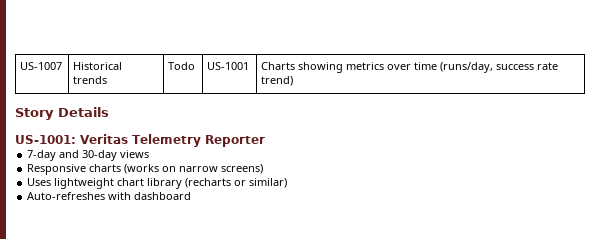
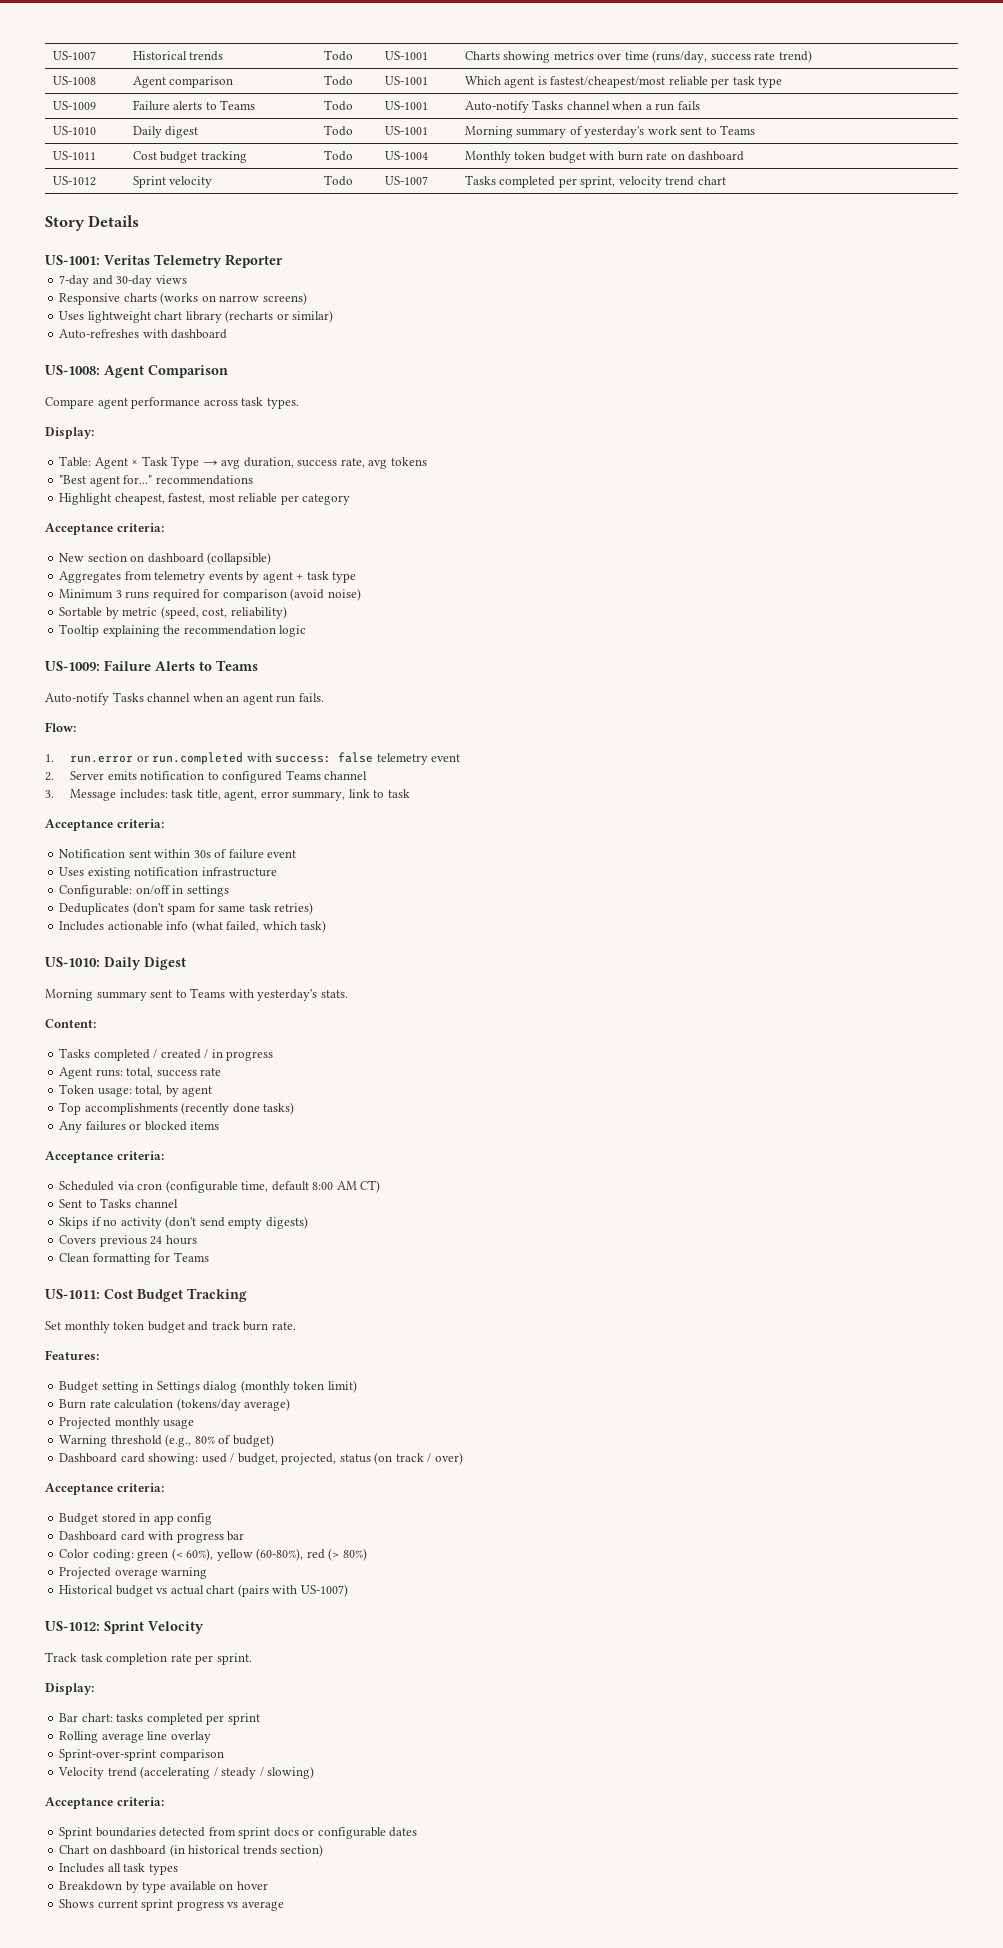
(294, 81) none -> [52,76,96,85] [132,76,234,88] [323,75,353,86] [384,76,428,85] [464,76,783,88] [52,101,96,110] [132,100,256,111] [323,100,353,111] [384,101,428,110] [464,100,700,113] [52,126,96,135] [132,126,199,138] [323,125,353,136] [384,126,428,135] [464,125,756,138] [52,151,96,160] [132,151,247,163] [323,150,353,161] [384,151,428,160] [464,151,745,163] [52,176,96,186] [132,176,213,188] [323,175,353,186] [384,176,428,185] [464,175,726,188] // US-1008 | Agent comparison | Todo | US-1001 | Which agent is fastest/cheapest/most reliable per task type // US-1009 | Failure alerts to Teams | Todo | US-1001 | Auto-notify Tasks channel when a run fails // US-1010 | Daily digest | Todo | US-1001 | Morning summary of yesterday's work sent to Teams // US-1011 | Cost budget tracking | Todo | US-1004 | Monthly token budget with burn rate on dashboard // US-1012 | Sprint velocity | Todo | US-1007 | Tasks completed per sprint, velocity trend chart
(192, 196) none -> [45,365,228,378] [45,397,299,409] [45,427,94,439] [59,456,427,469] [59,475,253,487] [59,493,351,505] [45,523,164,535] [59,552,272,565] [59,571,357,583] [59,588,361,601] [59,606,287,619] [59,624,307,637] [45,660,258,671] [45,692,324,705] [45,722,76,732] [45,752,461,765] [45,770,368,783] [45,789,410,801] [45,819,164,831] [59,849,297,859] [59,867,277,879] [59,885,229,897] [59,902,314,915] [59,920,327,933] [45,957,186,970] [45,988,348,1001] [45,1019,96,1028] [59,1048,274,1061] [59,1067,222,1079] [59,1084,213,1097] [59,1102,295,1115] [59,1121,220,1133] [45,1151,164,1163] [59,1180,381,1193] [59,1198,178,1208] [59,1216,308,1229] [59,1235,197,1247] [59,1252,209,1265] [45,1288,247,1302] [45,1321,296,1333] [45,1350,99,1360] [59,1380,357,1393] [59,1398,291,1411] [59,1417,195,1429] [59,1434,274,1447] [59,1452,463,1465] [45,1483,164,1495] [59,1513,213,1525] [59,1531,245,1543] [59,1548,367,1561] [59,1567,208,1579] [59,1584,348,1597] [45,1621,204,1634] [45,1652,252,1665] [45,1683,94,1695] [59,1713,260,1725] [59,1731,211,1743] [59,1749,224,1761] [58,1766,315,1779] [45,1797,164,1809] [59,1827,418,1839] [59,1844,324,1857] [59,1863,178,1875] [59,1881,268,1893] [59,1899,284,1911] // US-1008: Agent Comparison // Compare agent performance across task types. // Display: // Table: Agent × Task Type → avg duration, success rate, avg tokens // "Best agent for..." recommendations // Highlight cheapest, fastest, most reliable per category // Acceptance criteria: // New section on dashboard (collapsible) // Aggregates from telemetry events by agent + task type // Minimum 3 runs required for comparison (avoid noise) // Sortable by metric (speed, cost, reliability) // Tooltip explaining the recommendation logic // US-1009: Failure Alerts to Teams // Auto-notify Tasks channel when an agent run fails. // Flow: // 1. run.error or run.completed with success: false telemetry event // 2. Server emits notification to configured Teams channel // 3. Message includes: task title, agent, error summary, link to task // Acceptance criteria: // Notification sent within 30s of failure event // Uses existing notification infrastructure // Configurable: on/off in settings // Deduplicates (don't spam for same task retries) // Includes actionable info (what failed, which task) // US-1010: Daily Digest // Morning summary sent to Teams with yesterday's stats. // Content: // Tasks completed / created / in progress // Agent runs: total, success rate // Token usage: total, by agent // Top accomplishments (recently done tasks) // Any failures or blocked items // Acceptance criteria: // Scheduled via cron (configurable time, default 8:00 AM CT) // Sent to Tasks channel // Skips if no activity (don't send empty digests) // Covers previous 24 hours // Clean formatting for Teams // US-1011: Cost Budget Tracking // Set monthly token budget and track burn rate. // Features: // Budget setting in Settings dialog (monthly token limit) // Burn rate calculation (tokens/day average) // Projected monthly usage // Warning threshold (e.g., 80% of budget) // Dashboard card showing: used / budget, projected, status (on track / over) // Acceptance criteria: // Budget stored in app config // Dashboard card with progress bar // Color coding: green (< 60%), yellow (60-80%), red (> 80%) // Projected overage warning // Historical budget vs actual chart (pairs with US-1007) // US-1012: Sprint Velocity // Track task completion rate per sprint. // Display: // Bar chart: tasks completed per sprint // Rolling average line overlay // Sprint-over-sprint comparison // Velocity trend (accelerating / steady / slowing) // Acceptance criteria: // Sprint boundaries detected from sprint docs or configurable dates // Chart on dashboard (in historical trends section) // Includes all task types // Breakdown by type available on hover // Shows current sprint progress vs average

